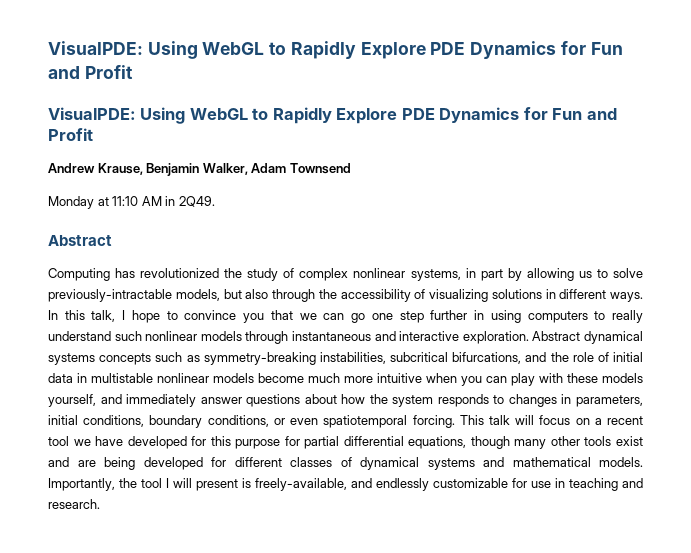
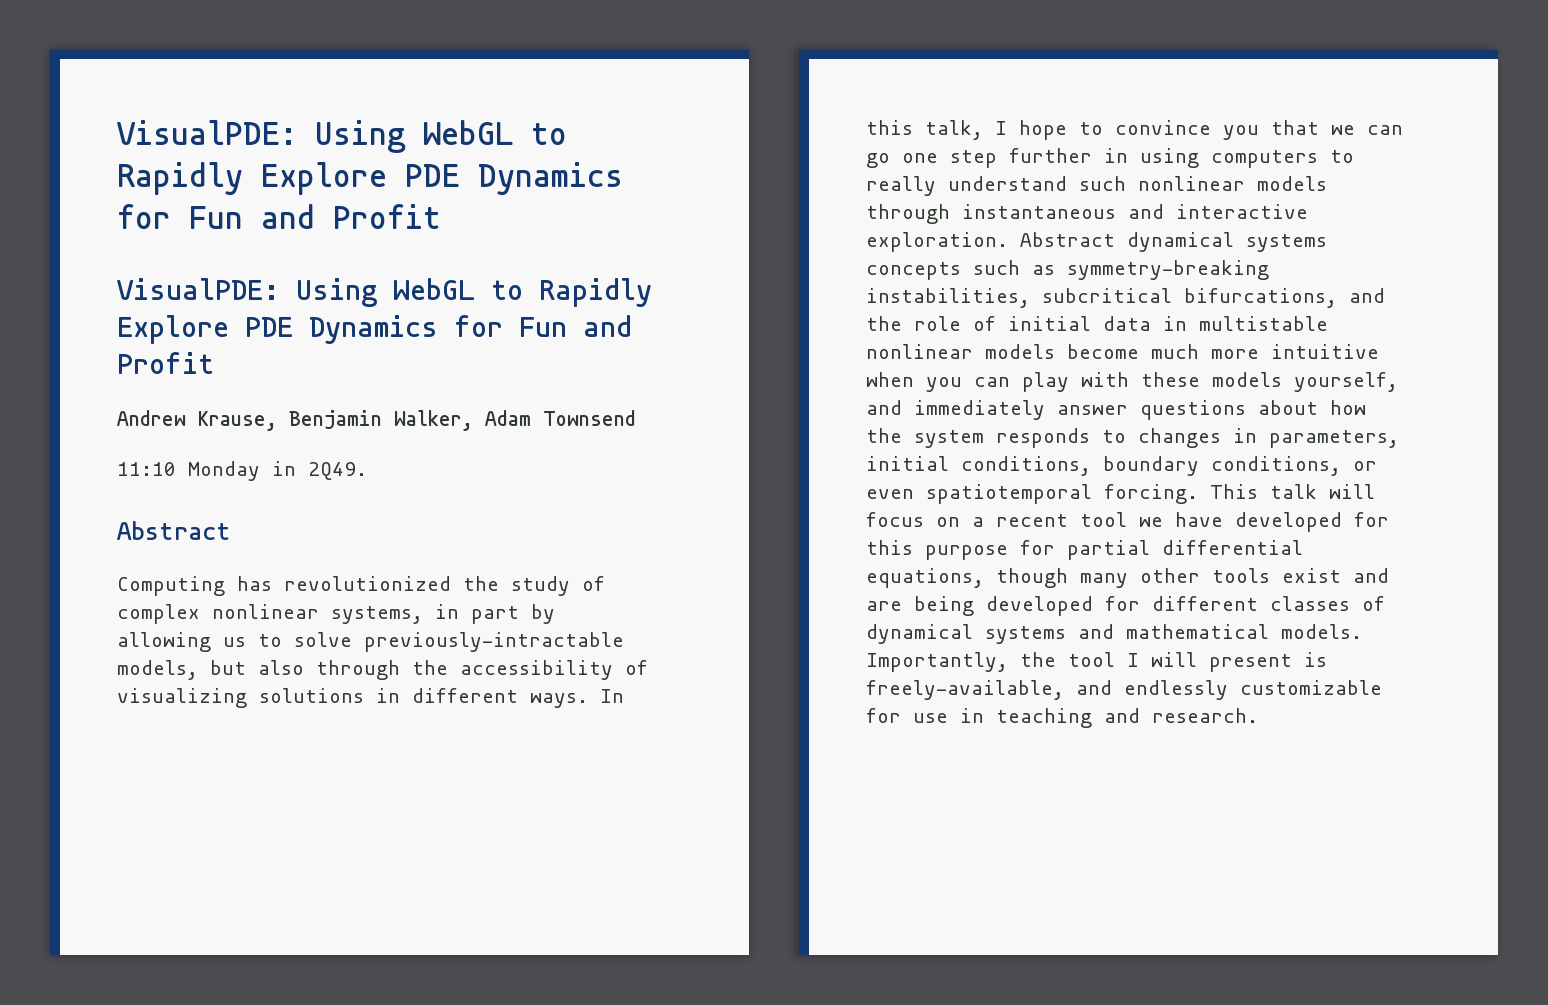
[48,196,162,209] Monday at 11:10 AM -> [117,461,260,481] 11:10 Monday

